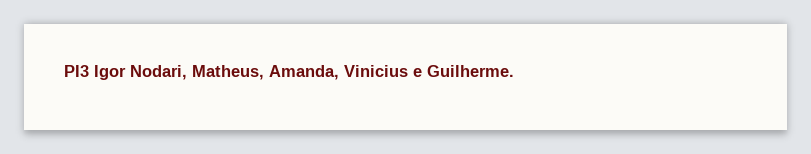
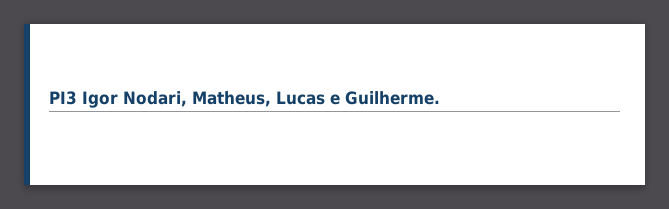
[269,65,408,80] Amanda, Vinicius -> [276,91,325,105] Lucas

